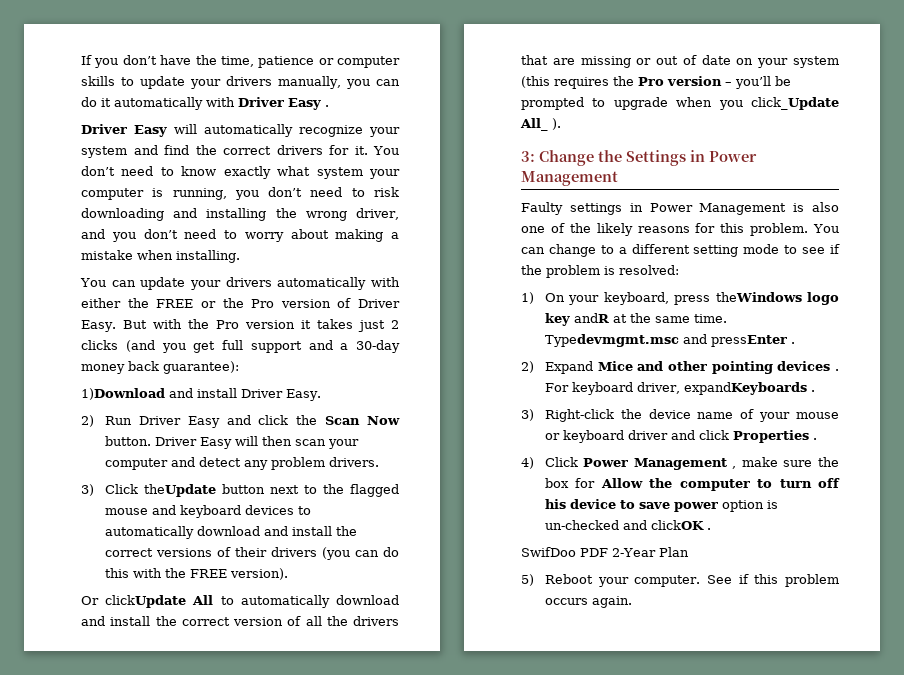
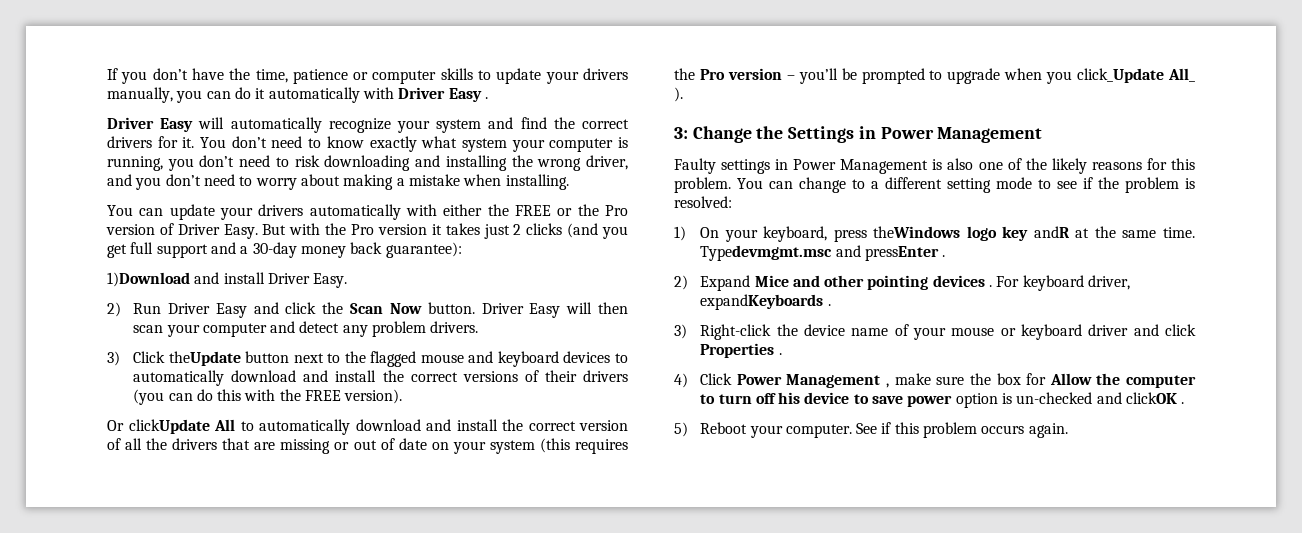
[521,547,689,557] // SwifDoo PDF 2-Year Plan -> (1185, 403) none

